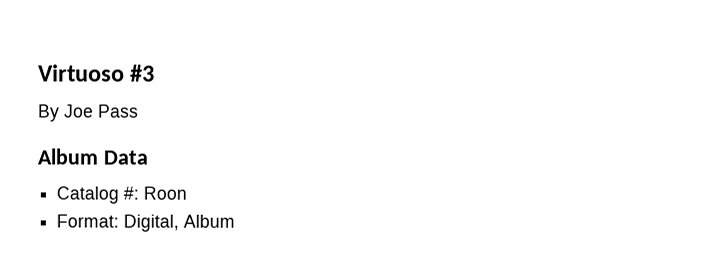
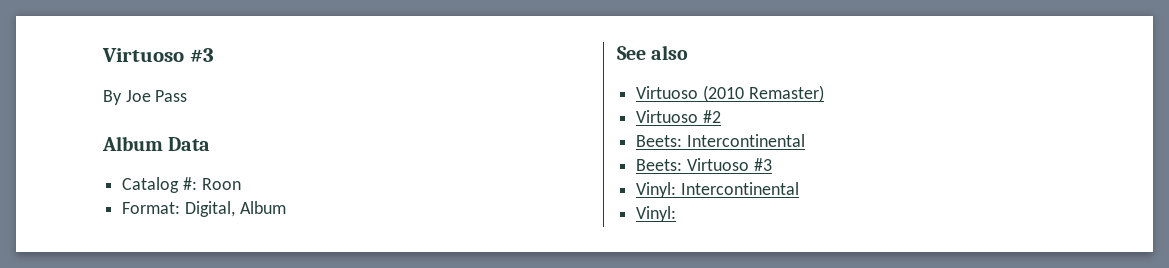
(236, 221) none -> [617,45,689,60] [636,85,824,102] [636,110,721,123] [636,134,805,147] [636,158,772,171] [636,182,799,198] [636,206,677,222] // See also // Virtuoso (2010 Remaster) // Virtuoso #2 // Beets: Intercontinental // Beets: Virtuoso #3 // Vinyl: Intercontinental // Vinyl:

